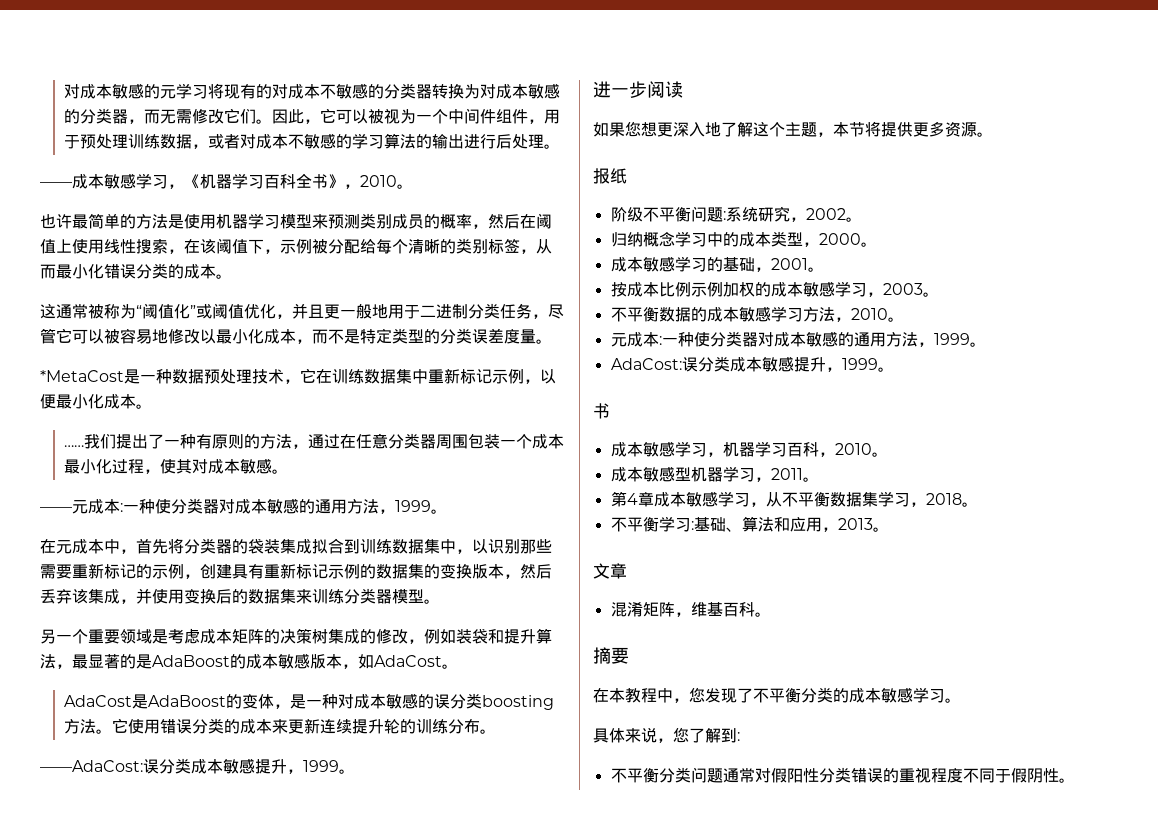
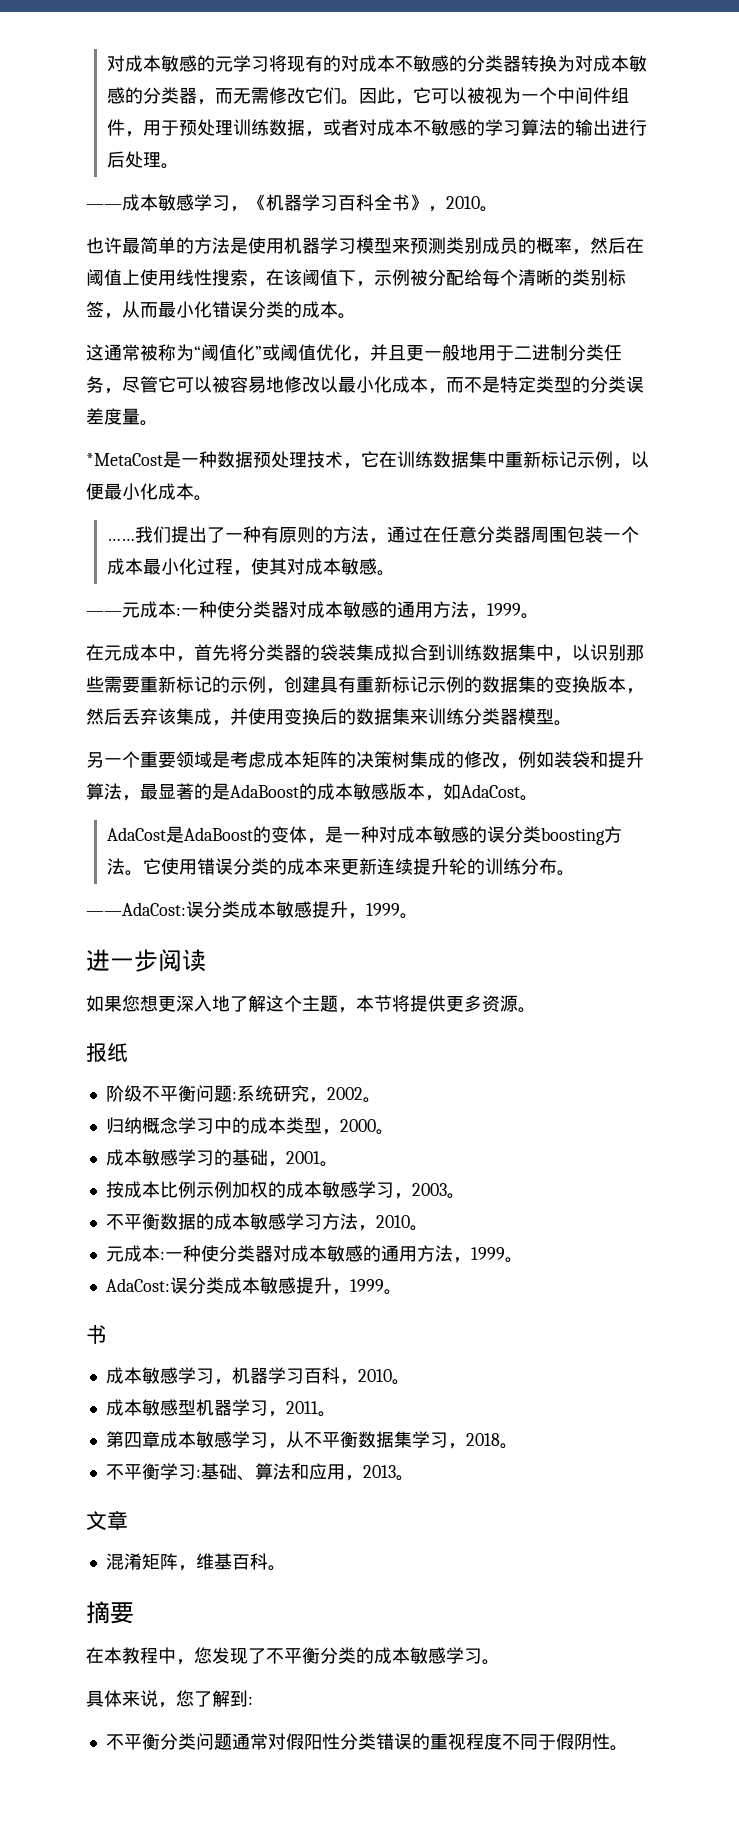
[626,493,638,505] 4 -> [123,1432,142,1448] 四

